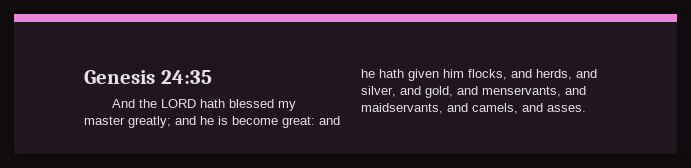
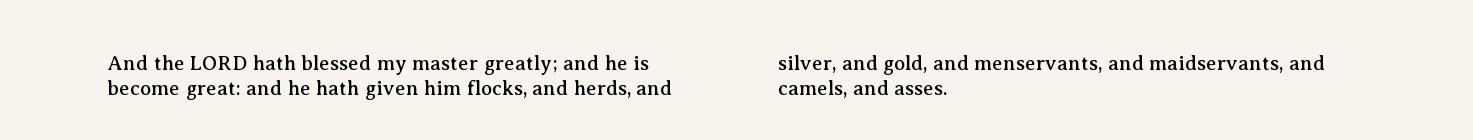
[84,70,212,84] Genesis 24:35 // -> (107, 62) none

